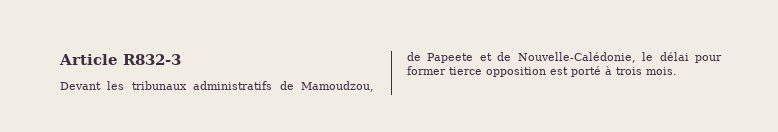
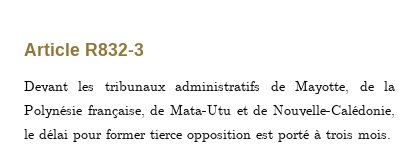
[301,81,374,92] [407,52,474,63] Mamoudzou, de Papeete -> [295,80,395,94] [24,104,231,118] Mayotte, de la Polynésie française, de Mata-Utu

